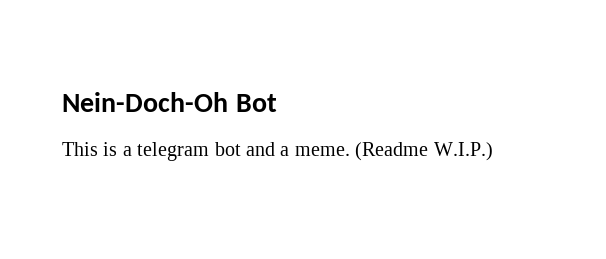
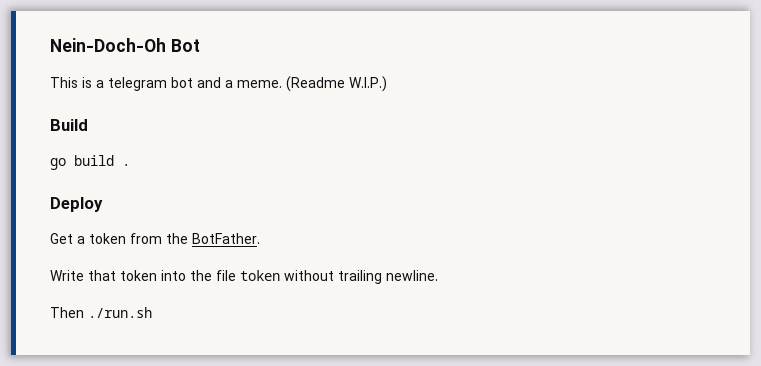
(493, 151) none -> [50,119,88,131] [50,155,130,170] [50,197,103,212] [50,233,260,244] [50,270,438,284] [50,307,152,318] // Build // go build . // Deploy // Get a token from the BotFather. // Write that token into the file token without trailing newline. // Then ./run.sh

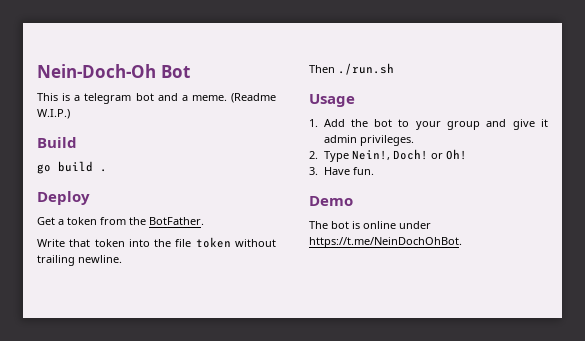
(152, 312) none -> [309,94,355,107] [309,119,548,130] [323,135,414,146] [309,149,467,162] [309,167,374,175] [309,196,353,206] [309,221,431,229] [309,237,462,248] // Usage // 1. Add the bot to your group and give it admin privileges. // 2. Type Nein!, Doch! or Oh! // 3. Have fun. // Demo // The bot is online under https://t.me/NeinDochOhBot.

